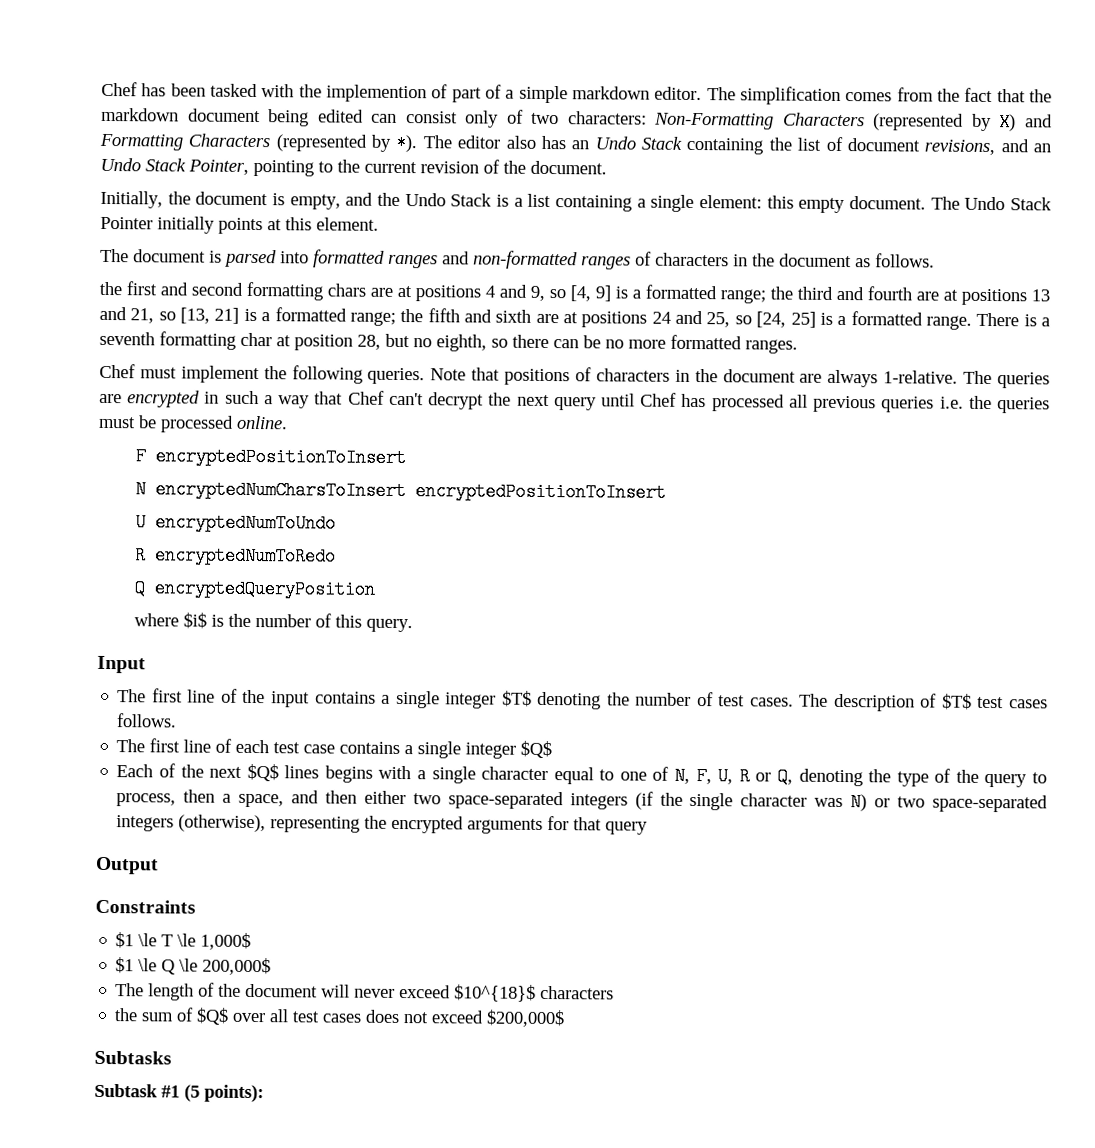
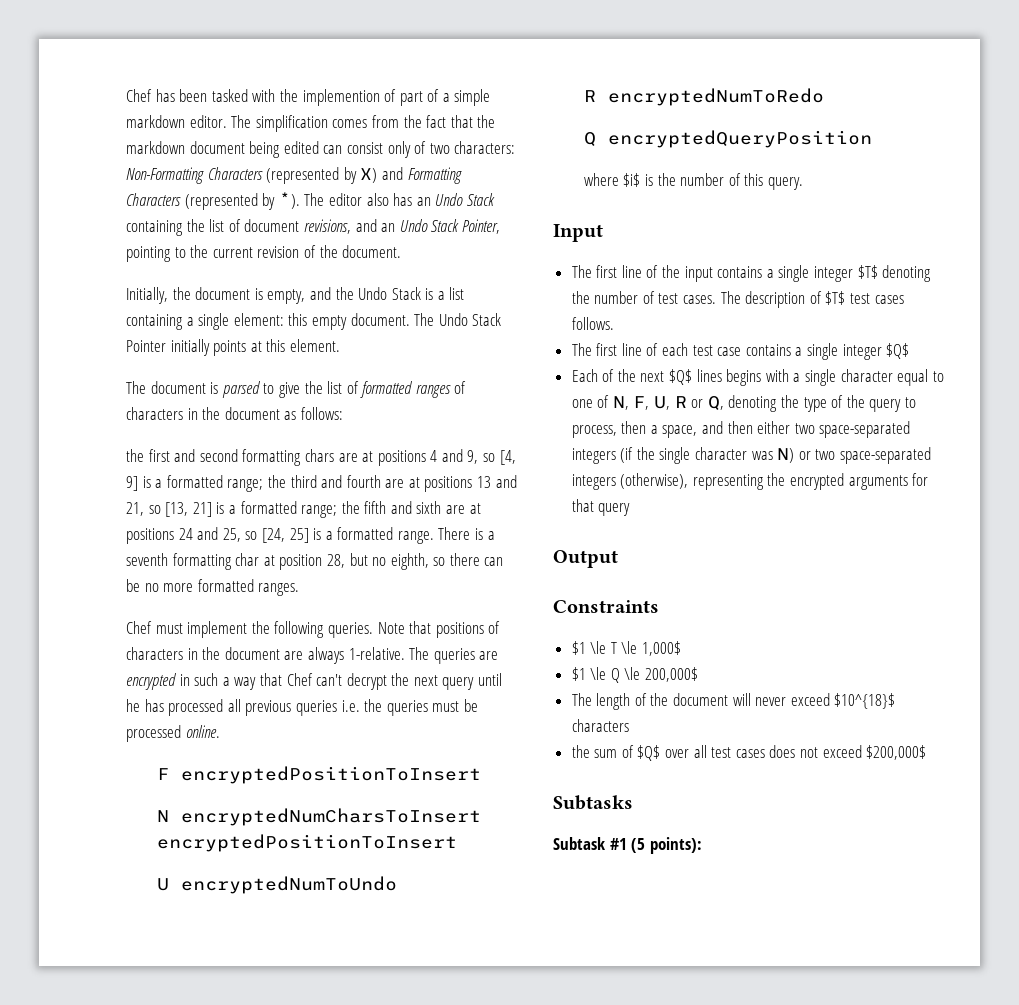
[280,249,578,270] into formatted ranges and non-formatted -> [263,381,413,398] to give the list of formatted
[875,253,935,268] follows. -> [300,407,343,420] follows:
[640,392,678,407] Chef -> [126,699,140,712] he

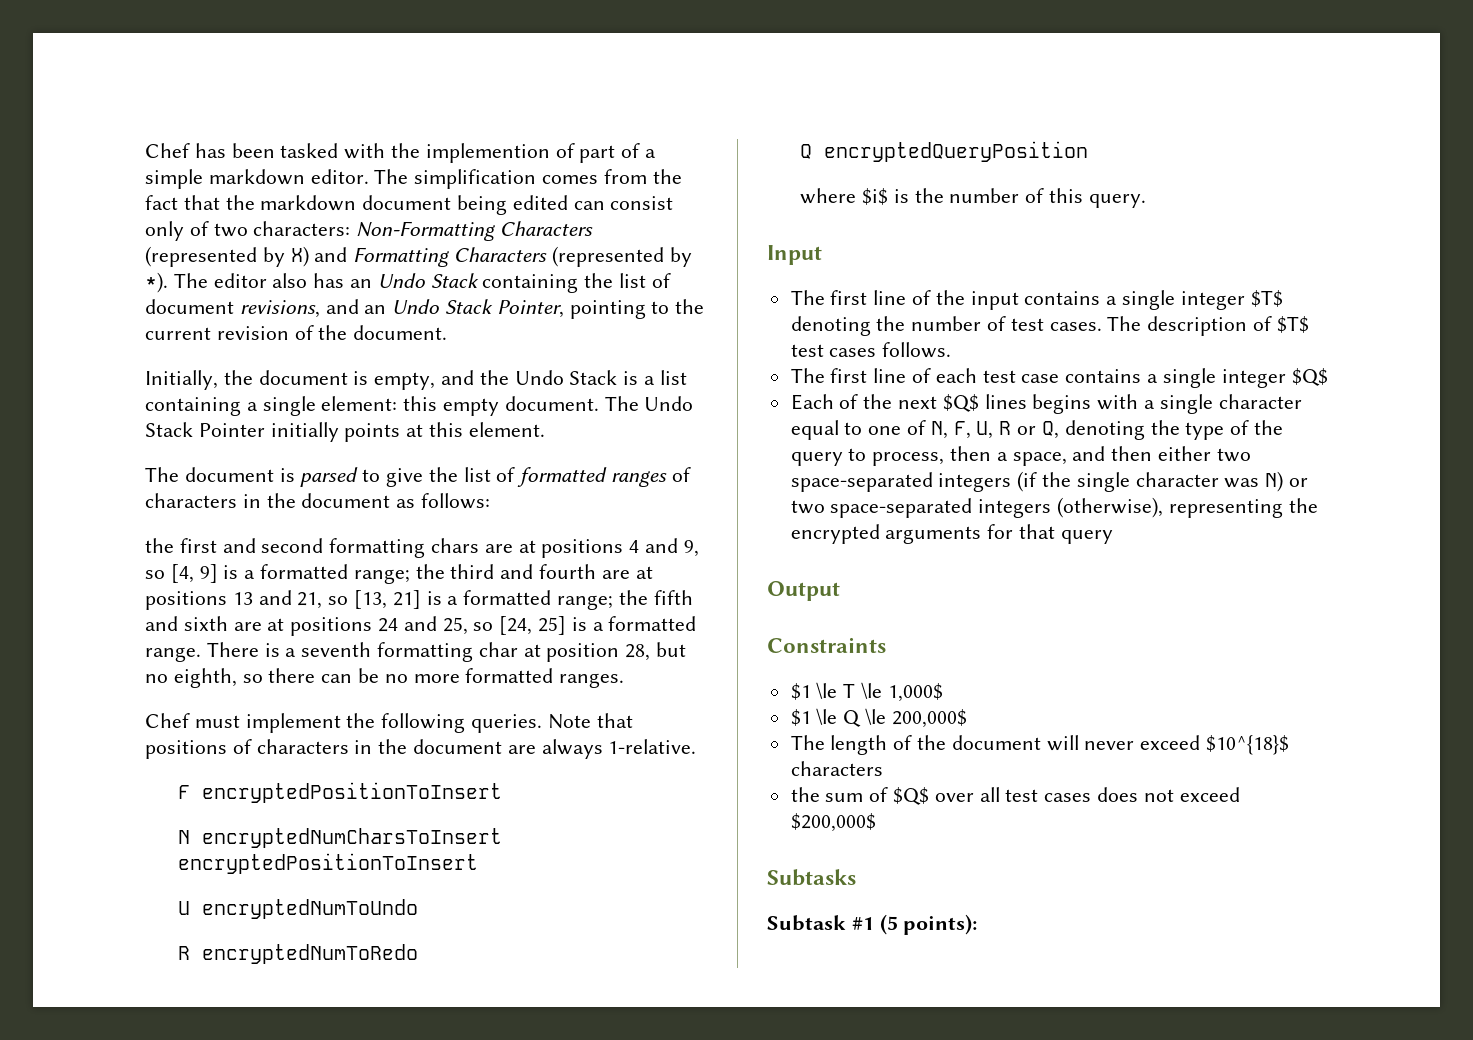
[409,647,499,664] [126,673,503,690] [126,699,478,716] [126,725,220,742] The queries are encrypted in such a way that Chef can't decrypt the next query until he has processed all previous queries i.e. the queries must be processed online. -> (697, 746) none

